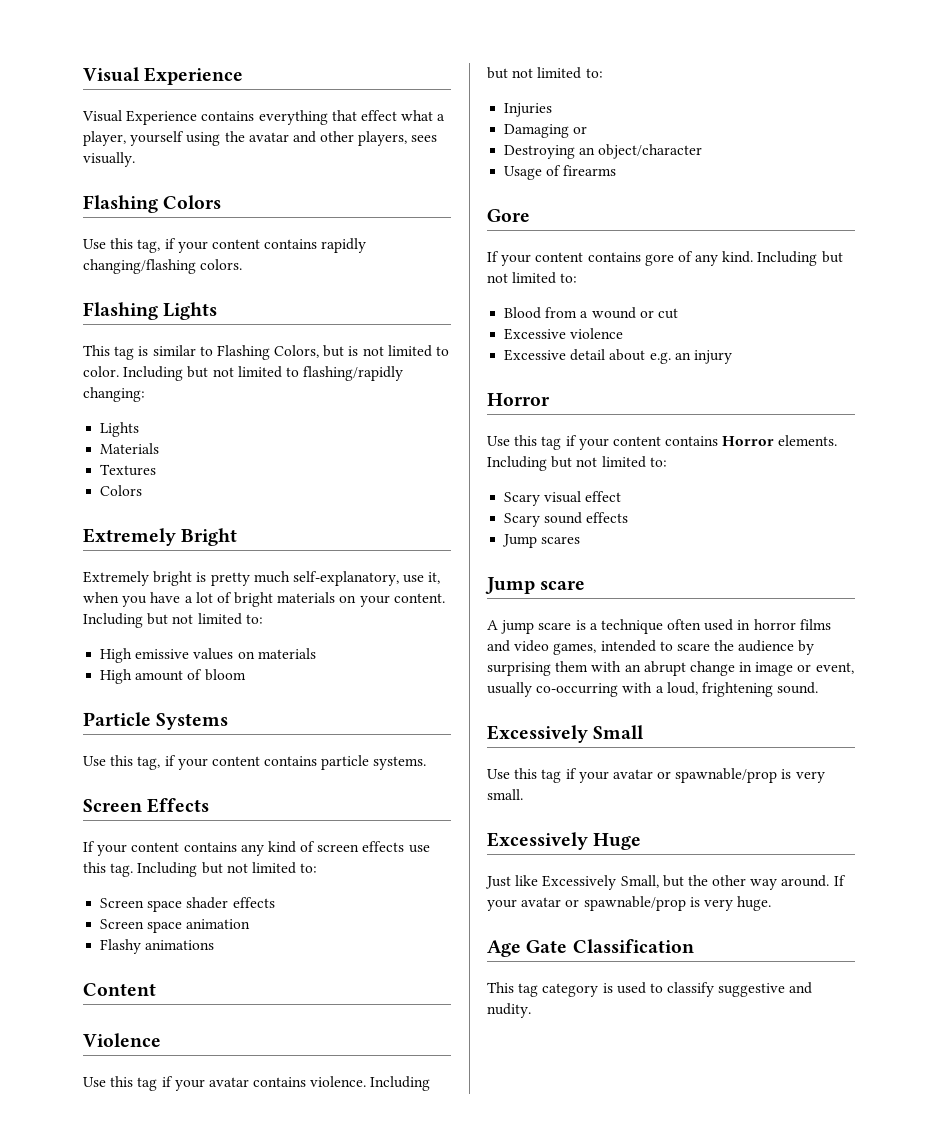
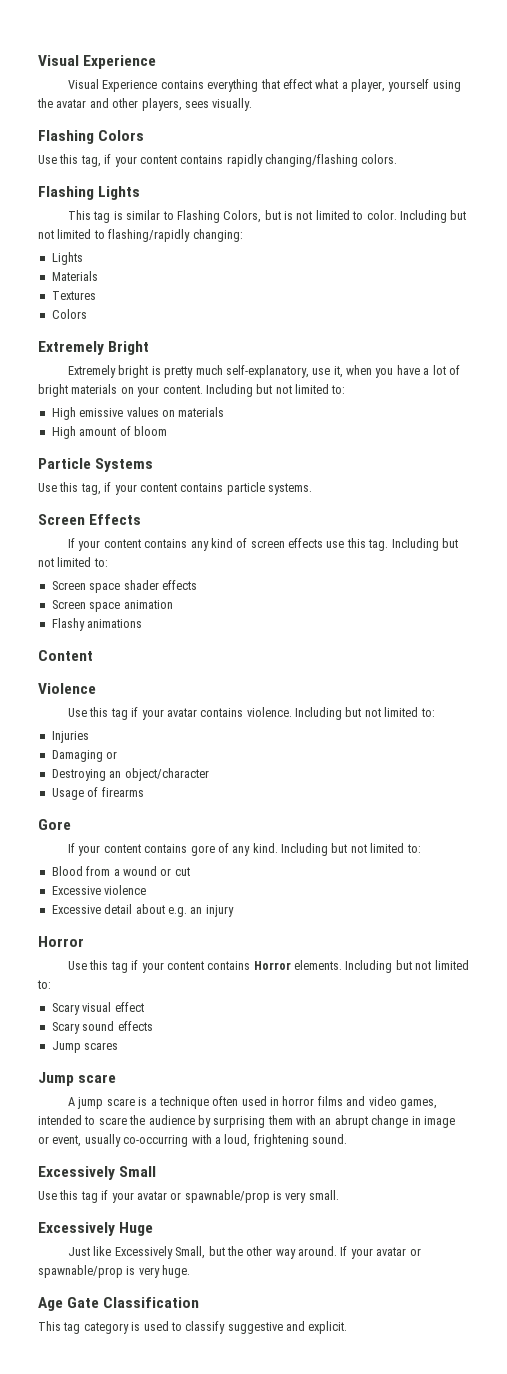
[487,1003,531,1018] nudity. -> [308,1321,348,1334] explicit.

